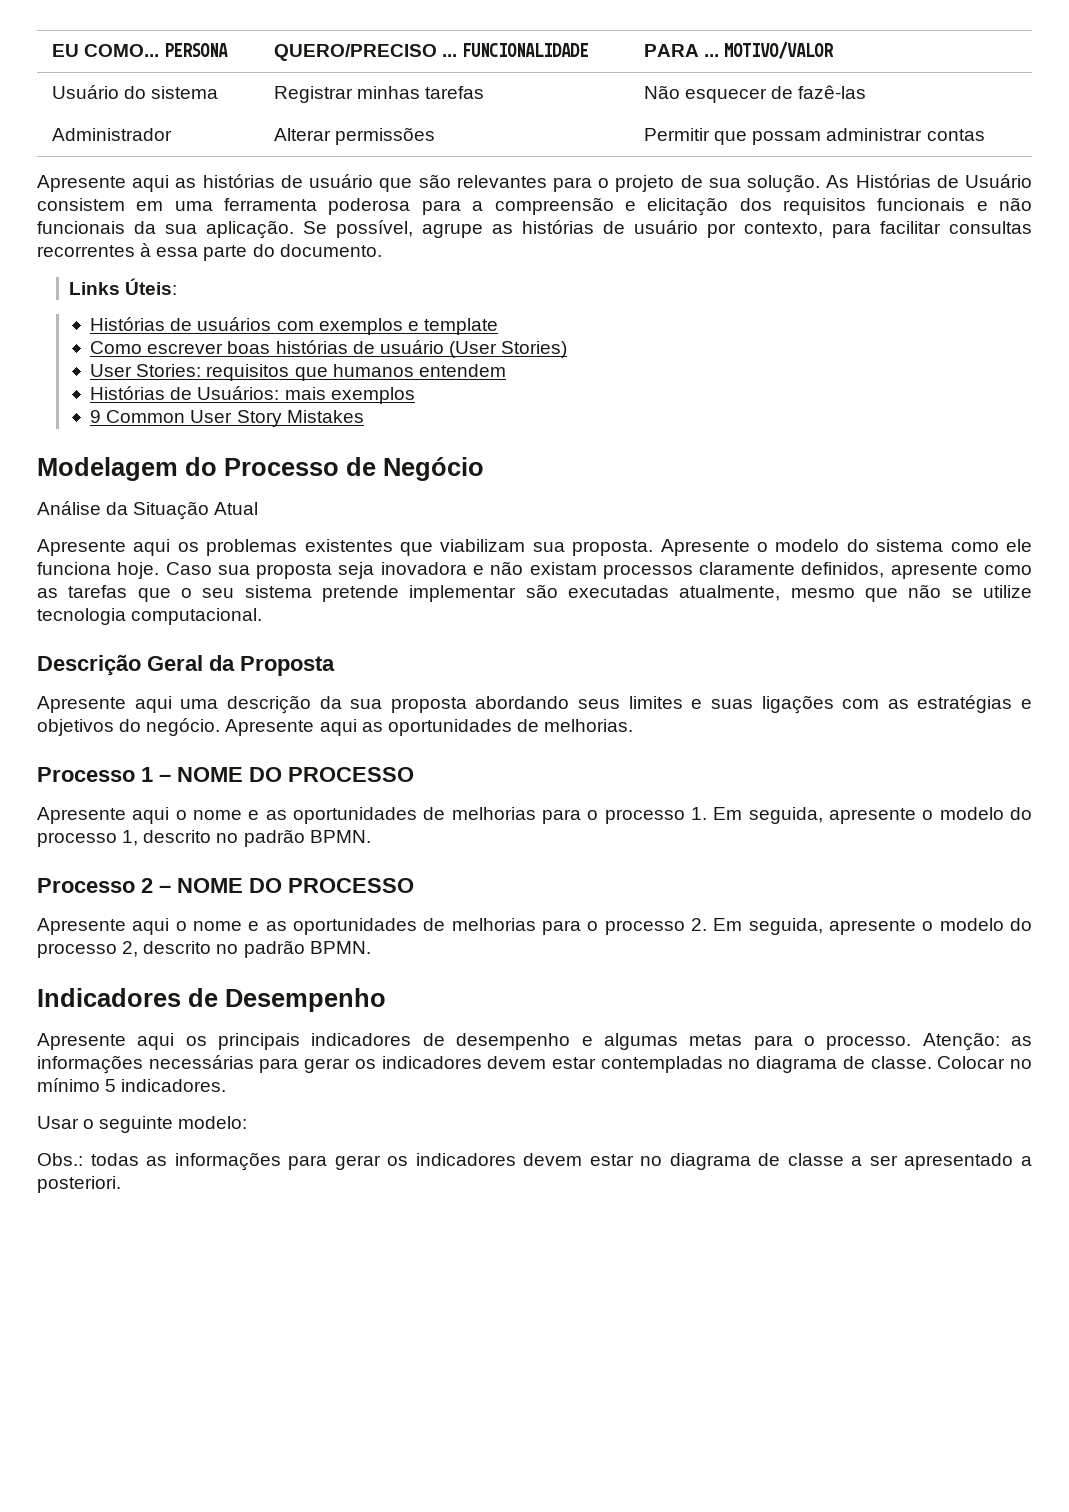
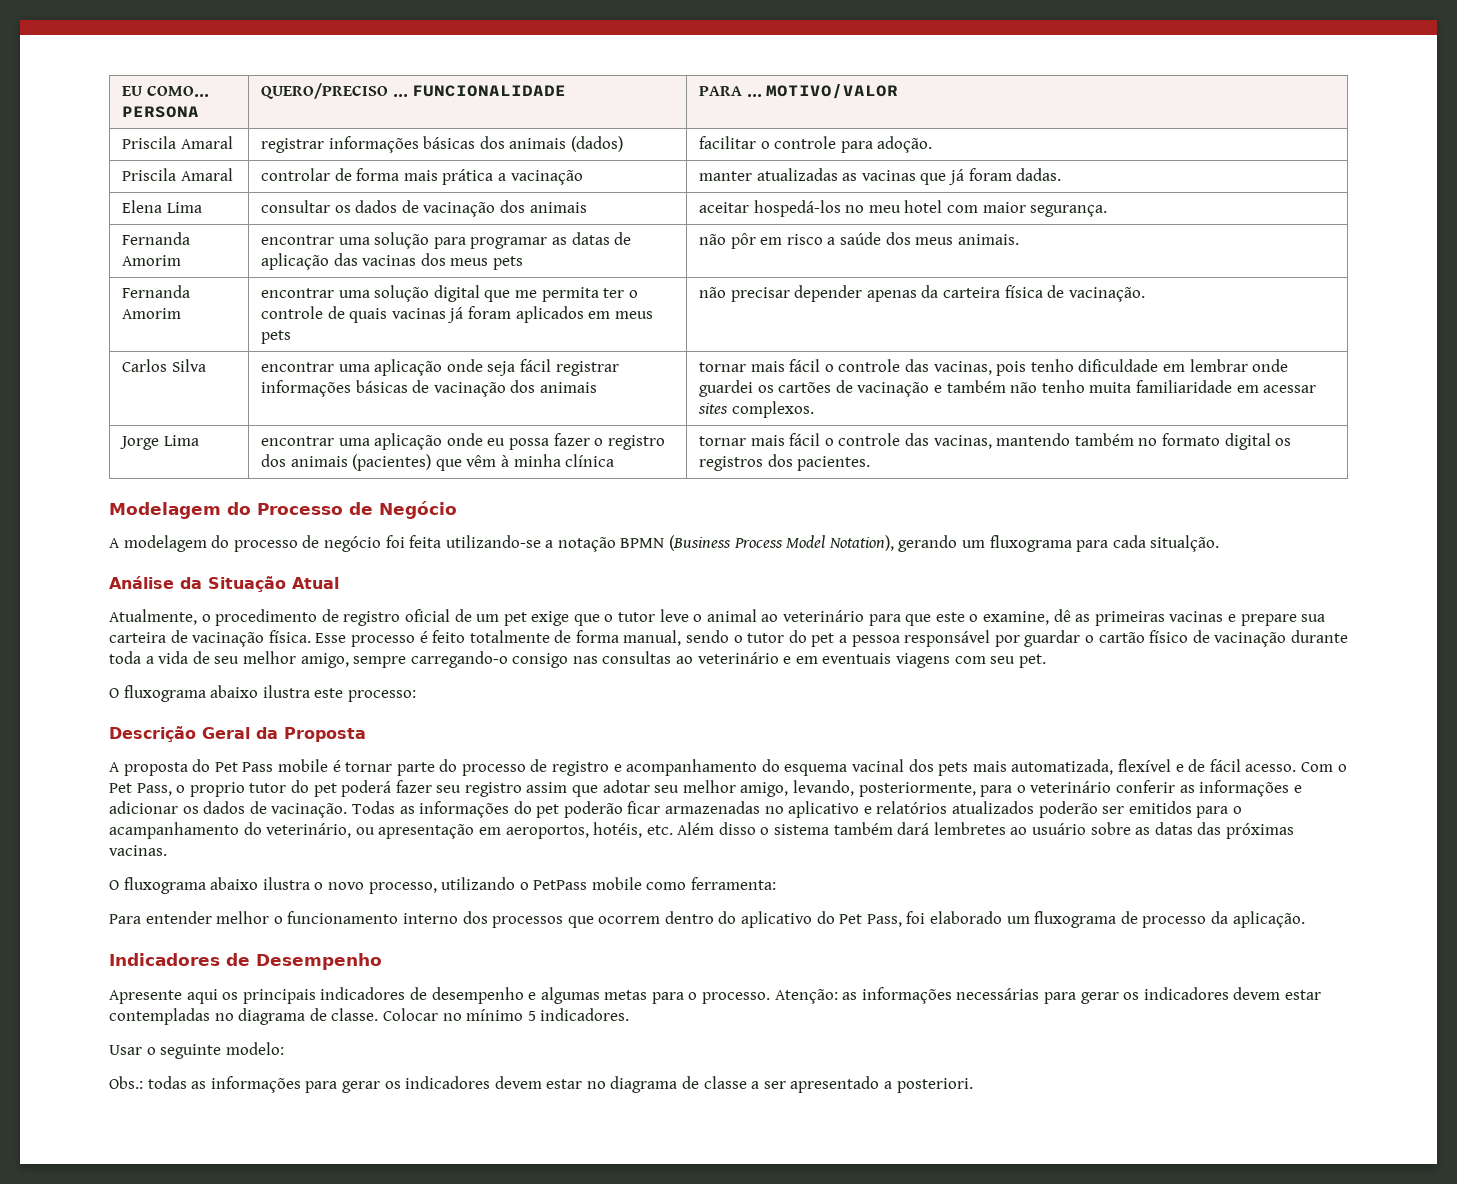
[52,85,219,99] [274,86,485,103] [644,85,867,103] [52,128,173,141] [274,127,436,145] [644,128,985,145] [37,174,1032,193] [37,197,1033,216] [37,220,1032,239] [37,243,382,261] [69,278,178,295] [90,317,498,335] [90,340,568,358] [90,364,506,381] [90,386,415,404] [90,410,364,427] Usuário do sistema | Registrar minhas tarefas | Não esquecer de fazê-las // Administrador | Alterar permissões | Permitir que possam administrar contas // Apresente aqui as histórias de usuário que são relevantes para o projeto de sua solução. As Histórias de Usuário consistem em uma ferramenta poderosa para a compreensão e elicitação dos requisitos funcionais e não funcionais da sua aplicação. Se possível, agrupe as histórias de usuário por contexto, para facilitar consultas recorrentes à essa parte do documento. // Links Úteis: // Histórias de usuários com exemplos e template // Como escrever boas histórias de usuário (User Stories) // User Stories: requisitos que humanos entendem // Histórias de Usuários: mais exemplos // 9 Common User Story Mistakes -> [122,136,233,149] [261,136,624,153] [699,136,933,153] [122,168,233,181] [261,168,583,185] [699,168,1062,185] [122,200,202,213] [261,200,587,217] [699,200,1108,217] [122,232,191,245] [122,255,182,266] [261,232,632,249] [261,253,524,270] [699,232,1019,249] [122,285,191,298] [122,308,182,319] [261,285,638,302] [261,306,653,323] [261,330,292,344] [699,285,1145,302] [122,359,206,372] [261,359,619,376] [261,380,598,397] [699,359,1289,376] [699,380,1317,397] [698,401,814,418] [120,435,199,450] [261,433,665,450] [261,454,615,471] [699,433,1292,450] [699,454,871,471] Priscila Amaral | registrar informações básicas dos animais (dados) | facilitar o controle para adoção. // Priscila Amaral | controlar de forma mais prática a vacinação | manter atualizadas as vacinas que já foram dadas. // Elena Lima | consultar os dados de vacinação dos animais | aceitar hospedá-los no meu hotel com maior segurança. // Fernanda Amorim | encontrar uma solução para programar as datas de aplicação das vacinas dos meus pets | não pôr em risco a saúde dos meus animais. // Fernanda Amorim | encontrar uma solução digital que me permita ter o controle de quais vacinas já foram aplicados em meus pets | não precisar depender apenas da carteira física de vacinação. // Carlos Silva | encontrar uma aplicação onde seja fácil registrar informações básicas de vacinação dos animais | tornar mais fácil o controle das vacinas, pois tenho dificuldade em lembrar onde guardei os cartões de vacinação e também não tenho muita familiaridade em acessar sites complexos. // Jorge Lima | encontrar uma aplicação onde eu possa fazer o registro dos animais (pacientes) que vêm à minha clínica | tornar mais fácil o controle das vacinas, mantendo também no formato digital os registros dos pacientes.
[37,501,259,520] [37,539,1032,556] [37,561,1032,579] [37,584,1033,602] [37,608,263,625] [37,655,335,676] [37,695,1032,714] [37,718,634,736] [37,767,414,782] [37,807,1033,824] [37,829,371,847] [37,878,414,893] [37,918,1033,935] [37,940,371,958] Análise da Situação Atual // Apresente aqui os problemas existentes que viabilizam sua proposta. Apresente o modelo do sistema como ele funciona hoje. Caso sua proposta seja inovadora e não existam processos claramente definidos, apresente como as tarefas que o seu sistema pretende implementar são executadas atualmente, mesmo que não se utilize tecnologia computacional. // Descrição Geral da Proposta // Apresente aqui uma descrição da sua proposta abordando seus limites e suas ligações com as estratégias e objetivos do negócio. Apresente aqui as oportunidades de melhorias. // Processo 1 – NOME DO PROCESSO // Apresente aqui o nome e as oportunidades de melhorias para o processo 1. Em seguida, apresente o modelo do processo 1, descrito no padrão BPMN. // Processo 2 – NOME DO PROCESSO // Apresente aqui o nome e as oportunidades de melhorias para o processo 2. Em seguida, apresente o modelo do processo 2, descrito no padrão BPMN. -> [109,535,1220,552] [109,576,339,592] [109,609,1326,626] [109,630,1348,647] [109,651,1046,668] [109,685,416,702] [109,726,366,742] [109,759,1347,776] [109,780,1302,797] [109,801,1242,818] [109,822,1294,839] [109,845,167,856] [109,877,777,894] [109,911,1305,928] A modelagem do processo de negócio foi feita utilizando-se a notação BPMN (Business Process Model Notation), gerando um fluxograma para cada situalção. // Análise da Situação Atual // Atualmente, o procedimento de registro oficial de um pet exige que o tutor leve o animal ao veterinário para que este o examine, dê as primeiras vacinas e prepare sua carteira de vacinação física. Esse processo é feito totalmente de forma manual, sendo o tutor do pet a pessoa responsável por guardar o cartão físico de vacinação durante toda a vida de seu melhor amigo, sempre carregando-o consigo nas consultas ao veterinário e em eventuais viagens com seu pet. // O fluxograma abaixo ilustra este processo: // Descrição Geral da Proposta // A proposta do Pet Pass mobile é tornar parte do processo de registro e acompanhamento do esquema vacinal dos pets mais automatizada, flexível e de fácil acesso. Com o Pet Pass, o proprio tutor do pet poderá fazer seu registro assim que adotar seu melhor amigo, levando, posteriormente, para o veterinário conferir as informações e adicionar os dados de vacinação. Todas as informações do pet poderão ficar armazenadas no aplicativo e relatórios atualizados poderão ser emitidos para o acampanhamento do veterinário, ou apresentação em aeroportos, hotéis, etc. Além disso o sistema também dará lembretes ao usuário sobre as datas das próximas vacinas. // O fluxograma abaixo ilustra o novo processo, utilizando o PetPass mobile como ferramenta: // Para entender melhor o funcionamento interno dos processos que ocorrem dentro do aplicativo do Pet Pass, foi elaborado um fluxograma de processo da aplicação.

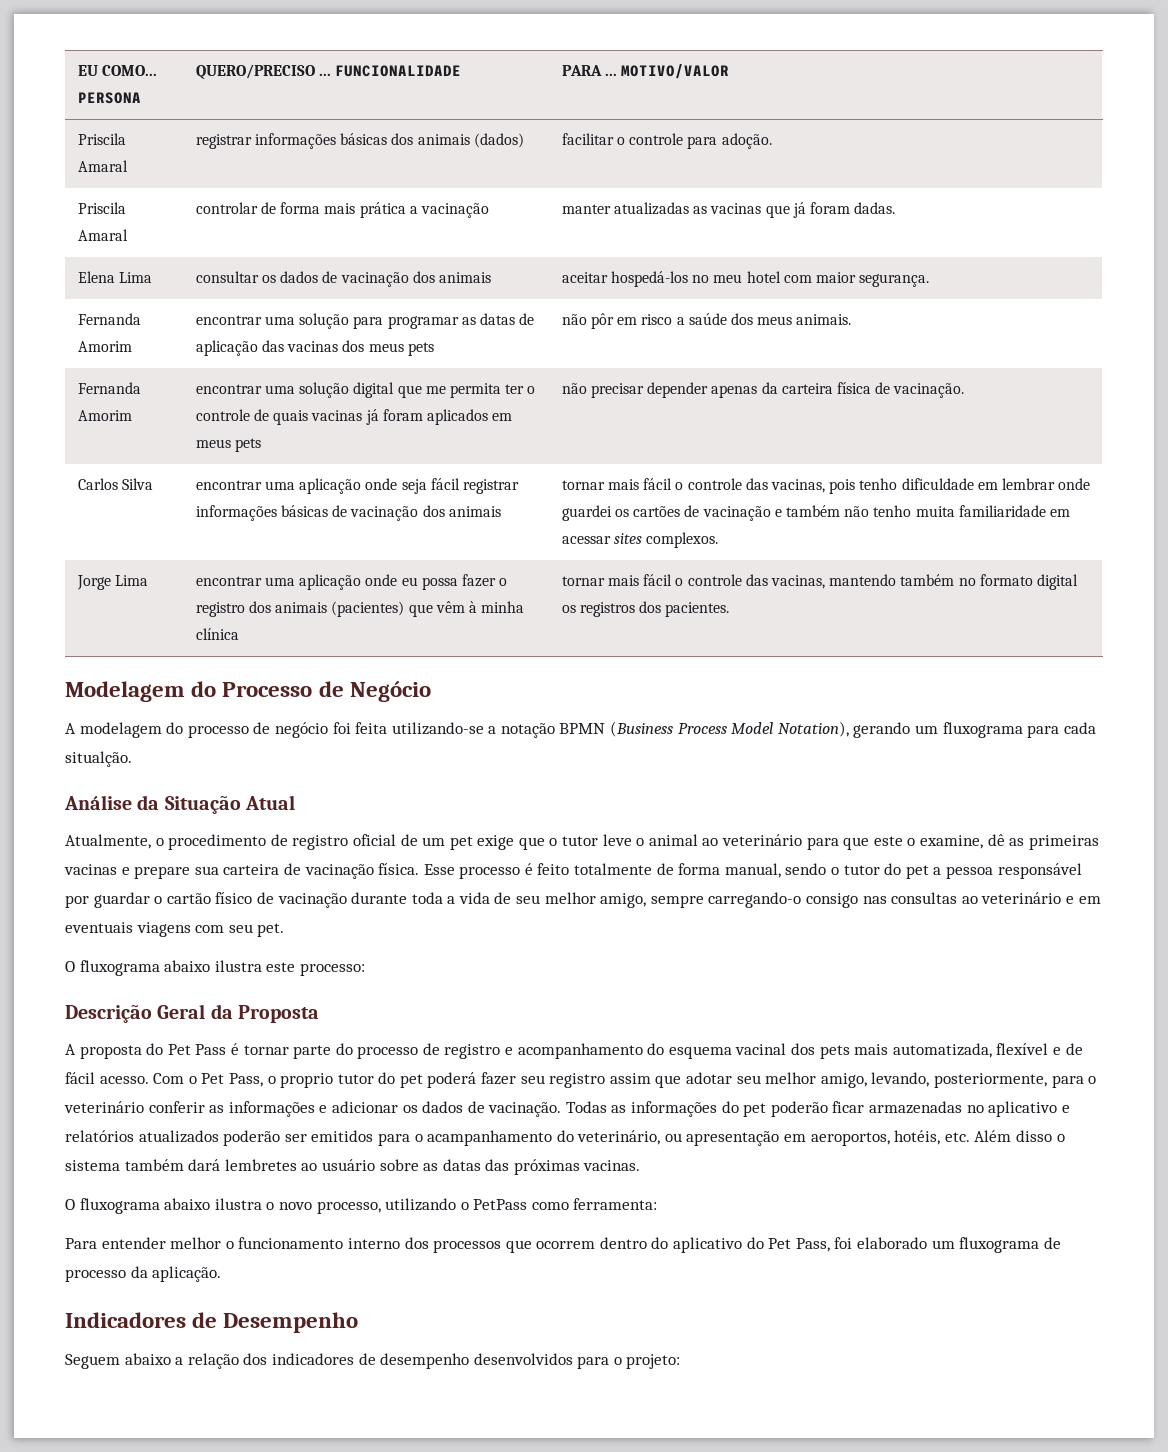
[277,759,328,772] mobile -> (227, 1049) none
[591,877,642,890] mobile -> (528, 1204) none
[109,987,1321,1004] [109,1008,630,1025] [109,1042,284,1059] [109,1076,973,1093] Apresente aqui os principais indicadores de desempenho e algumas metas para o processo. Atenção: as informações necessárias para gerar os indicadores devem estar contempladas no diagrama de classe. Colocar no mínimo 5 indicadores. // Usar o seguinte modelo: // Obs.: todas as informações para gerar os indicadores devem estar no diagrama de classe a ser apresentado a posteriori. -> [65,1353,681,1369] Seguem abaixo a relação dos indicadores de desempenho desenvolvidos para o projeto:

